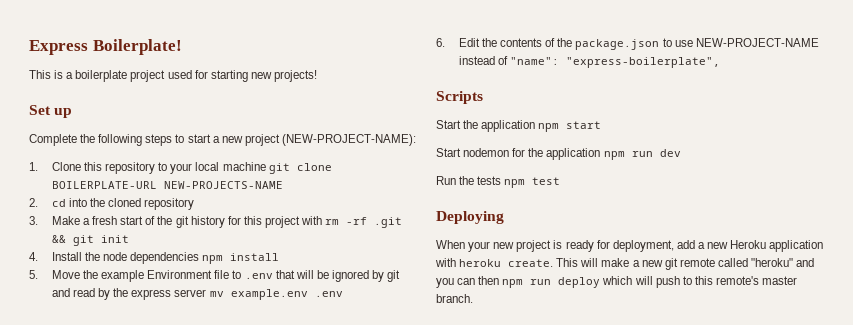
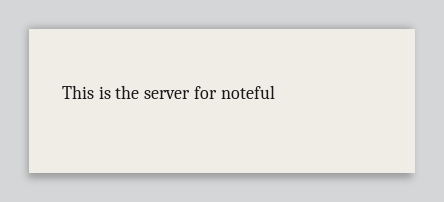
[29,39,182,55] [29,70,317,82] [29,105,73,118] [29,134,416,146] [29,162,332,174] [51,181,283,189] [29,198,195,210] [29,216,403,228] [51,235,129,246] [29,252,280,264] [29,270,401,282] [51,288,343,300] [436,38,819,50] [458,56,721,68] [436,91,483,104] [436,120,602,132] [436,148,681,160] [436,176,561,188] [436,211,504,224] [436,240,824,252] [435,258,815,270] [436,276,798,288] [436,294,473,303] Express Boilerplate! // This is a boilerplate project used for starting new projects! // Set up // Complete the following steps to start a new project (NEW-PROJECT-NAME): // 1. Clone this repository to your local machine git clone BOILERPLATE-URL NEW-PROJECTS-NAME // 2. cd into the cloned repository // 3. Make a fresh start of the git history for this project with rm -rf .git && git init // 4. Install the node dependencies npm install // 5. Move the example Environment file to .env that will be ignored by git and read by the express server mv example.env .env // 6. Edit the contents of the package.json to use NEW-PROJECT-NAME instead of "name": "express-boilerplate", // Scripts // Start the application npm start // Start nodemon for the application npm run dev // Run the tests npm test // Deploying // When your new project is ready for deployment, add a new Heroku application with heroku create. This will make a new git remote called "heroku" and you can then npm run deploy which will push to this remote's master branch. -> [62,85,275,99] This is the server for noteful

